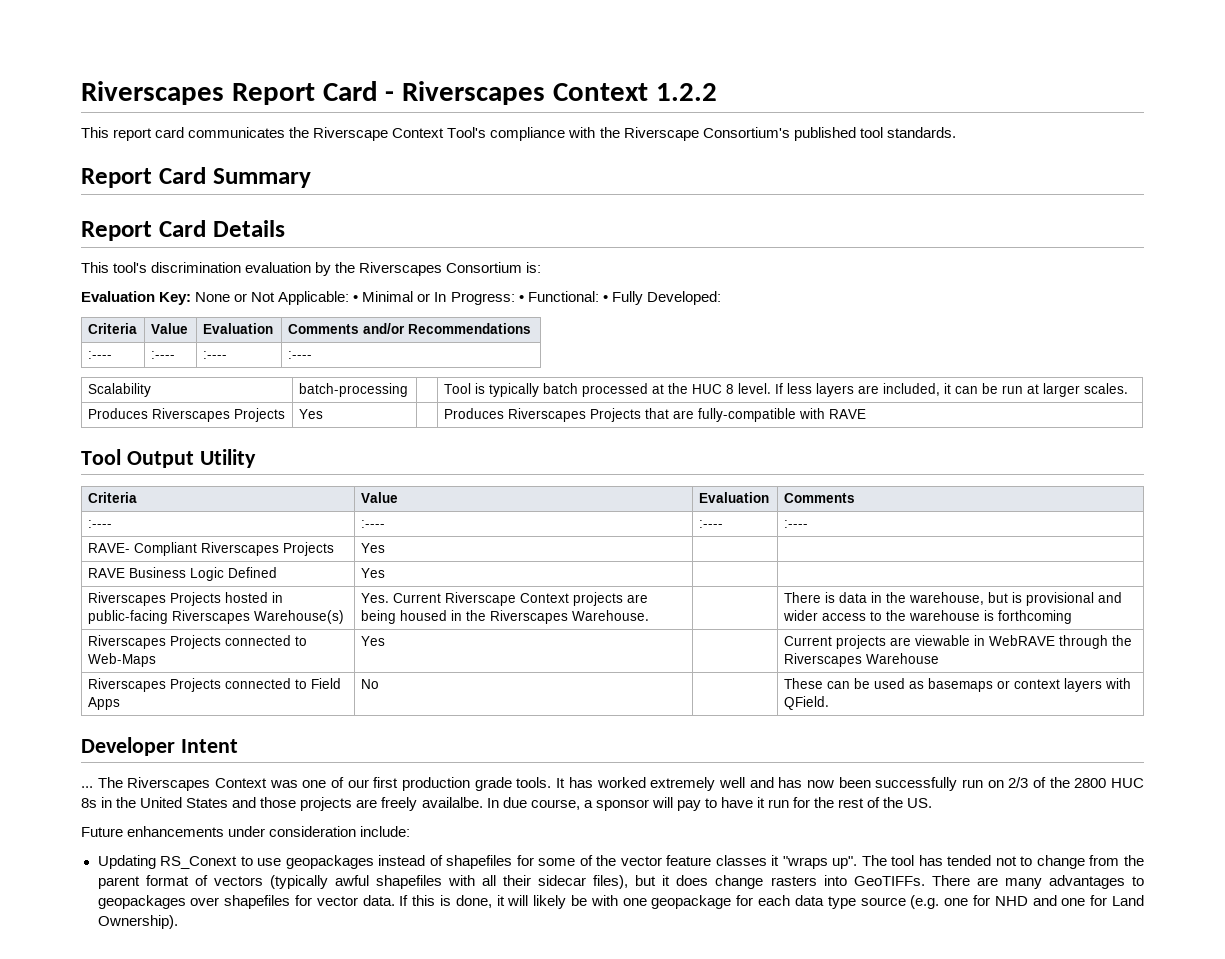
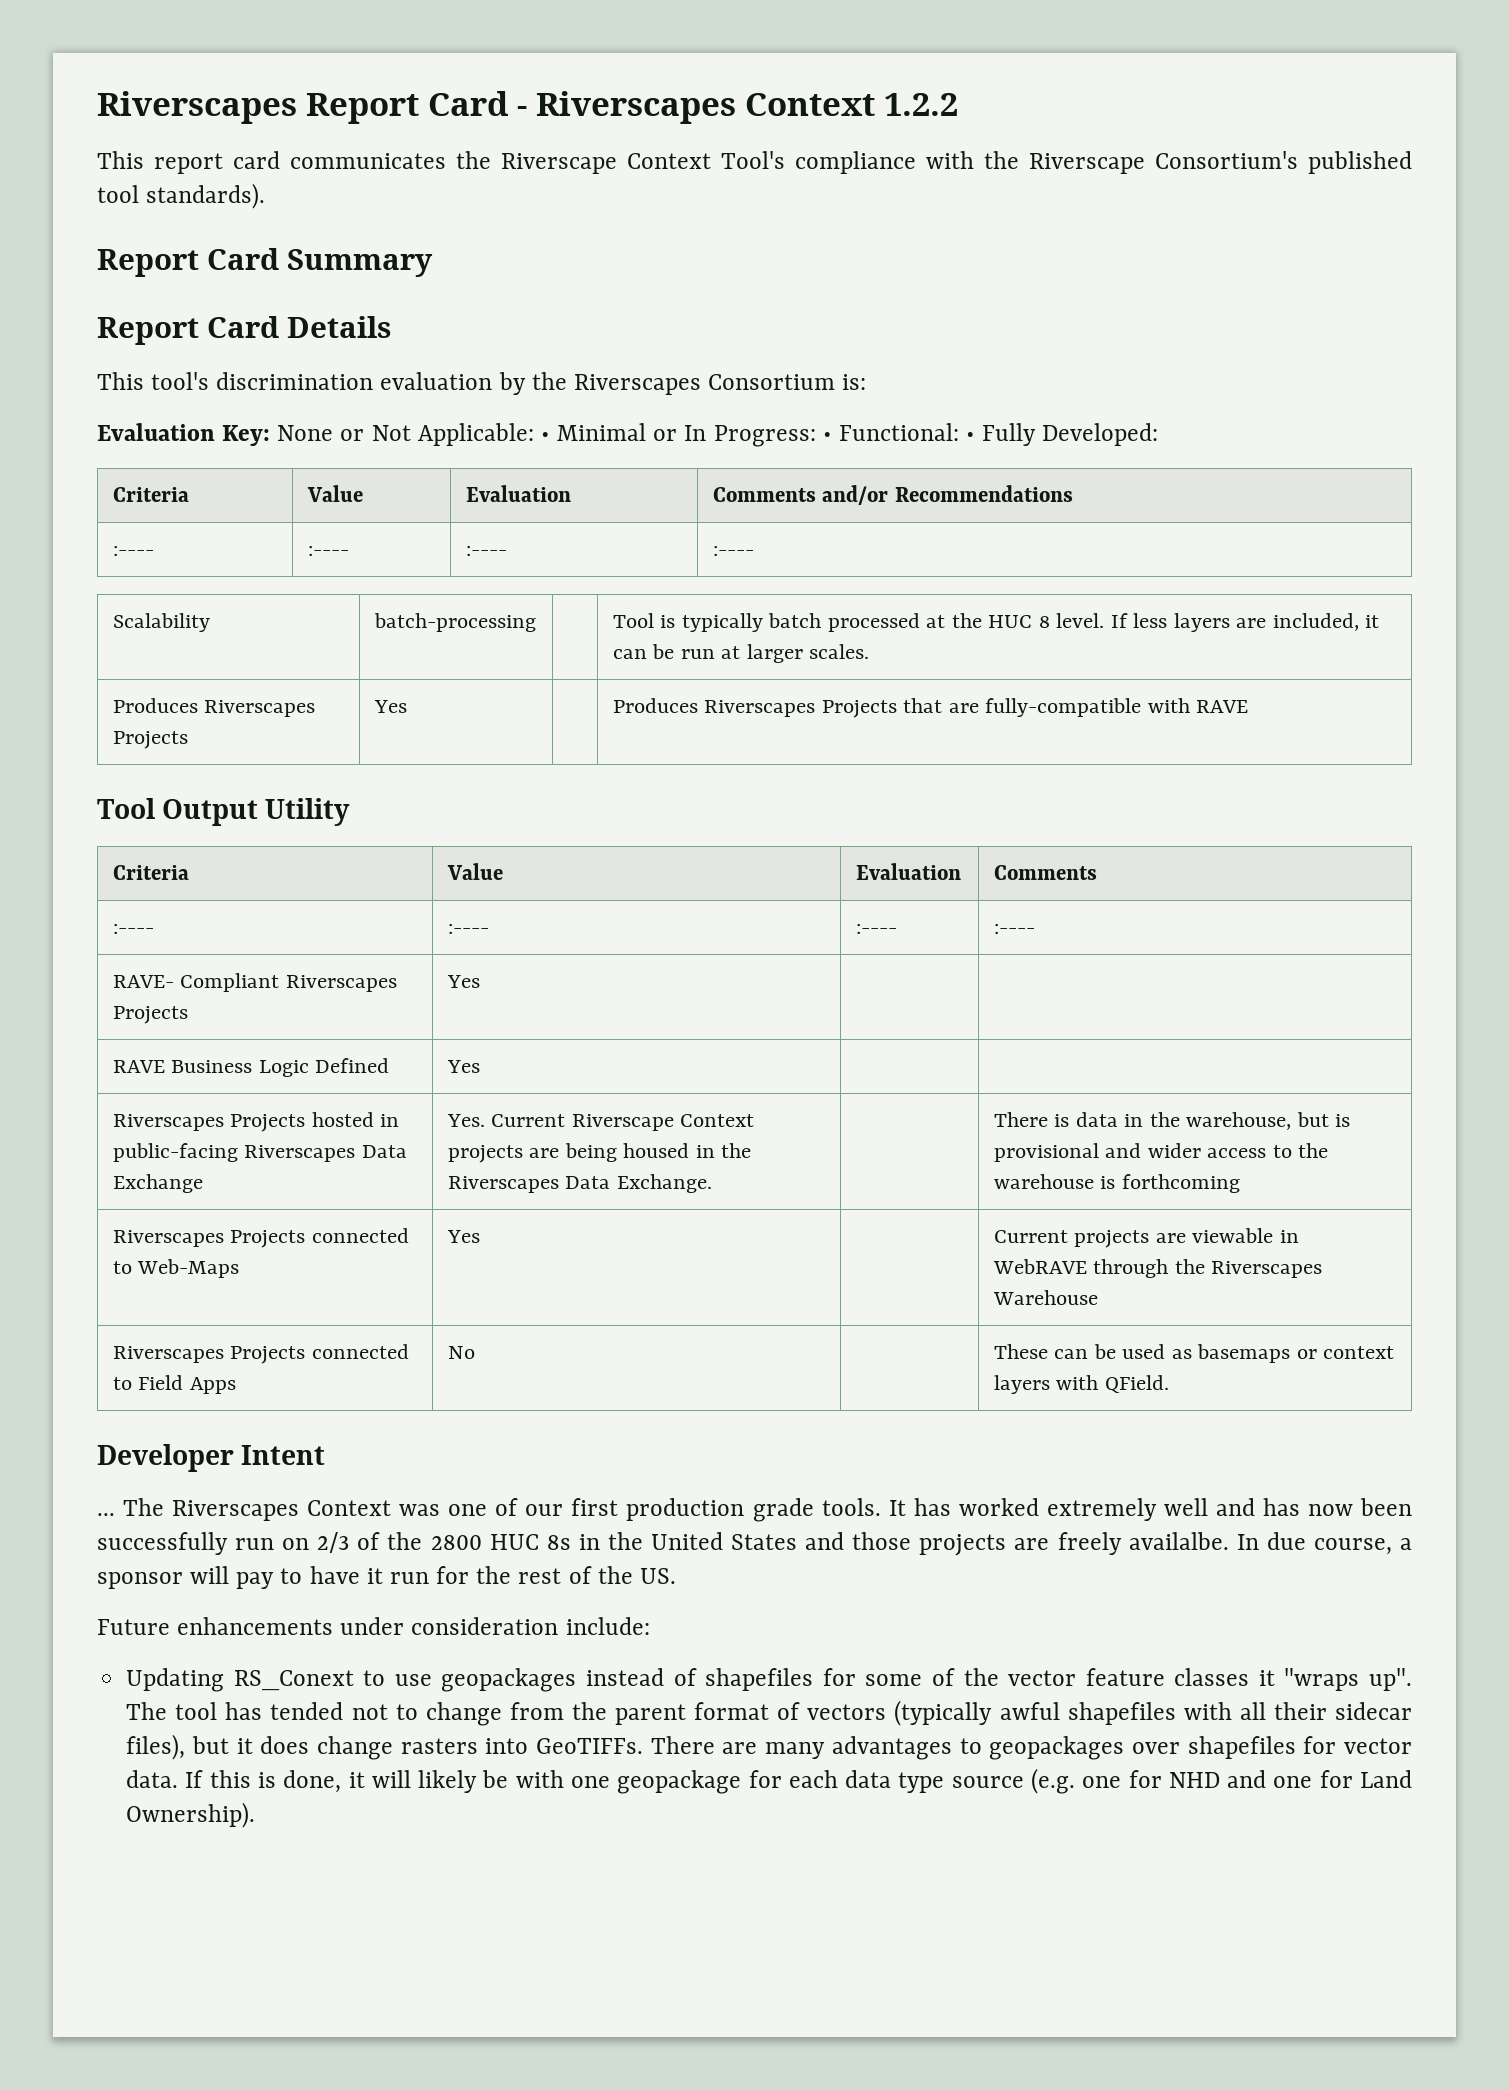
[886,127,956,138] standards. -> [146,183,266,209] standards).
[253,610,344,624] Warehouse(s) -> [361,1145,407,1158] [112,1174,203,1193] Data Exchange
[571,610,649,621] Warehouse. -> [565,1174,712,1193] Data Exchange.

